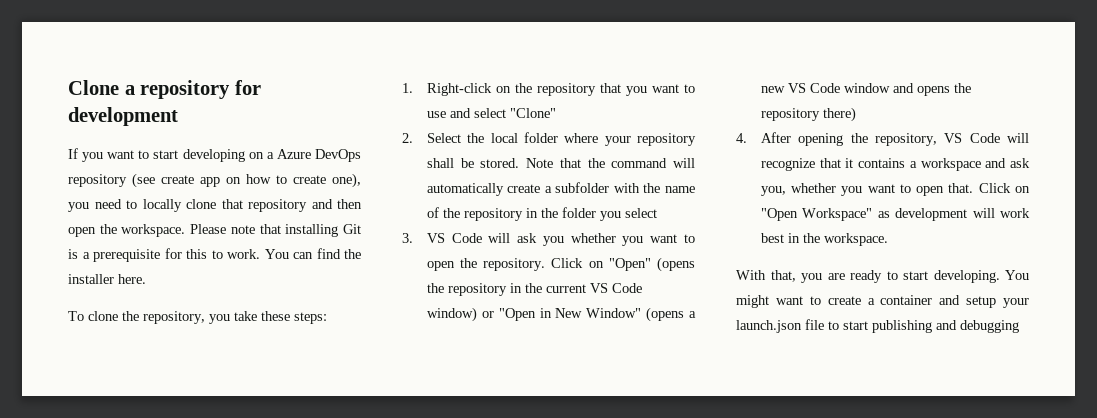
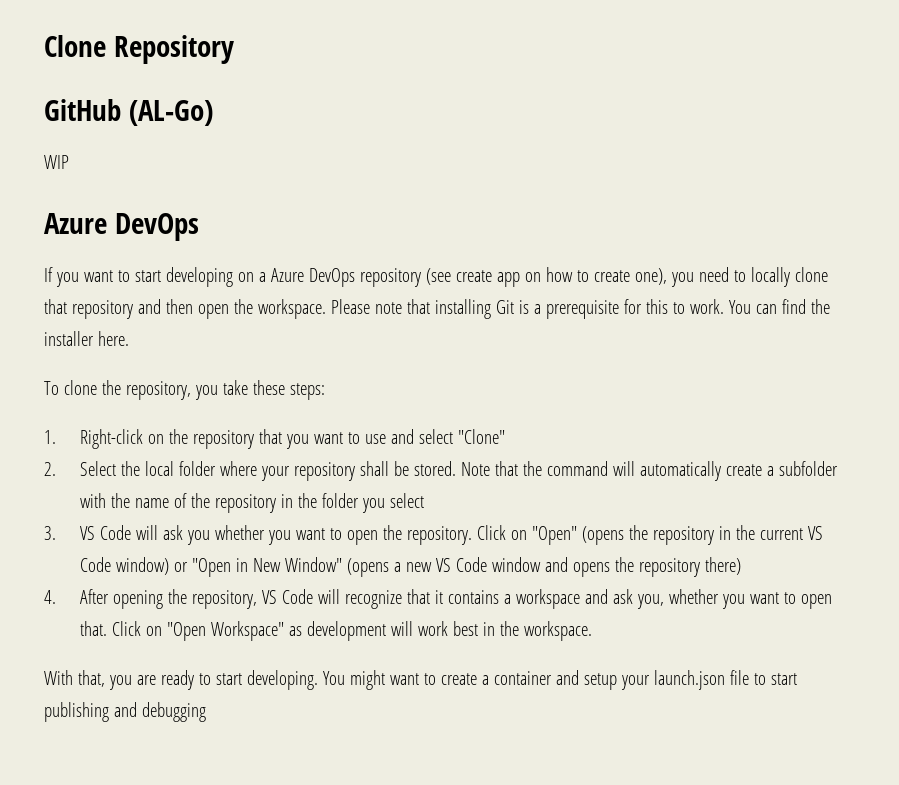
[124,80,261,99] [68,107,178,126] a repository for development -> [113,35,234,64] [44,99,213,126] [44,155,69,169] [44,213,199,241] Repository // GitHub (AL-Go) // WIP // Azure DevOps

